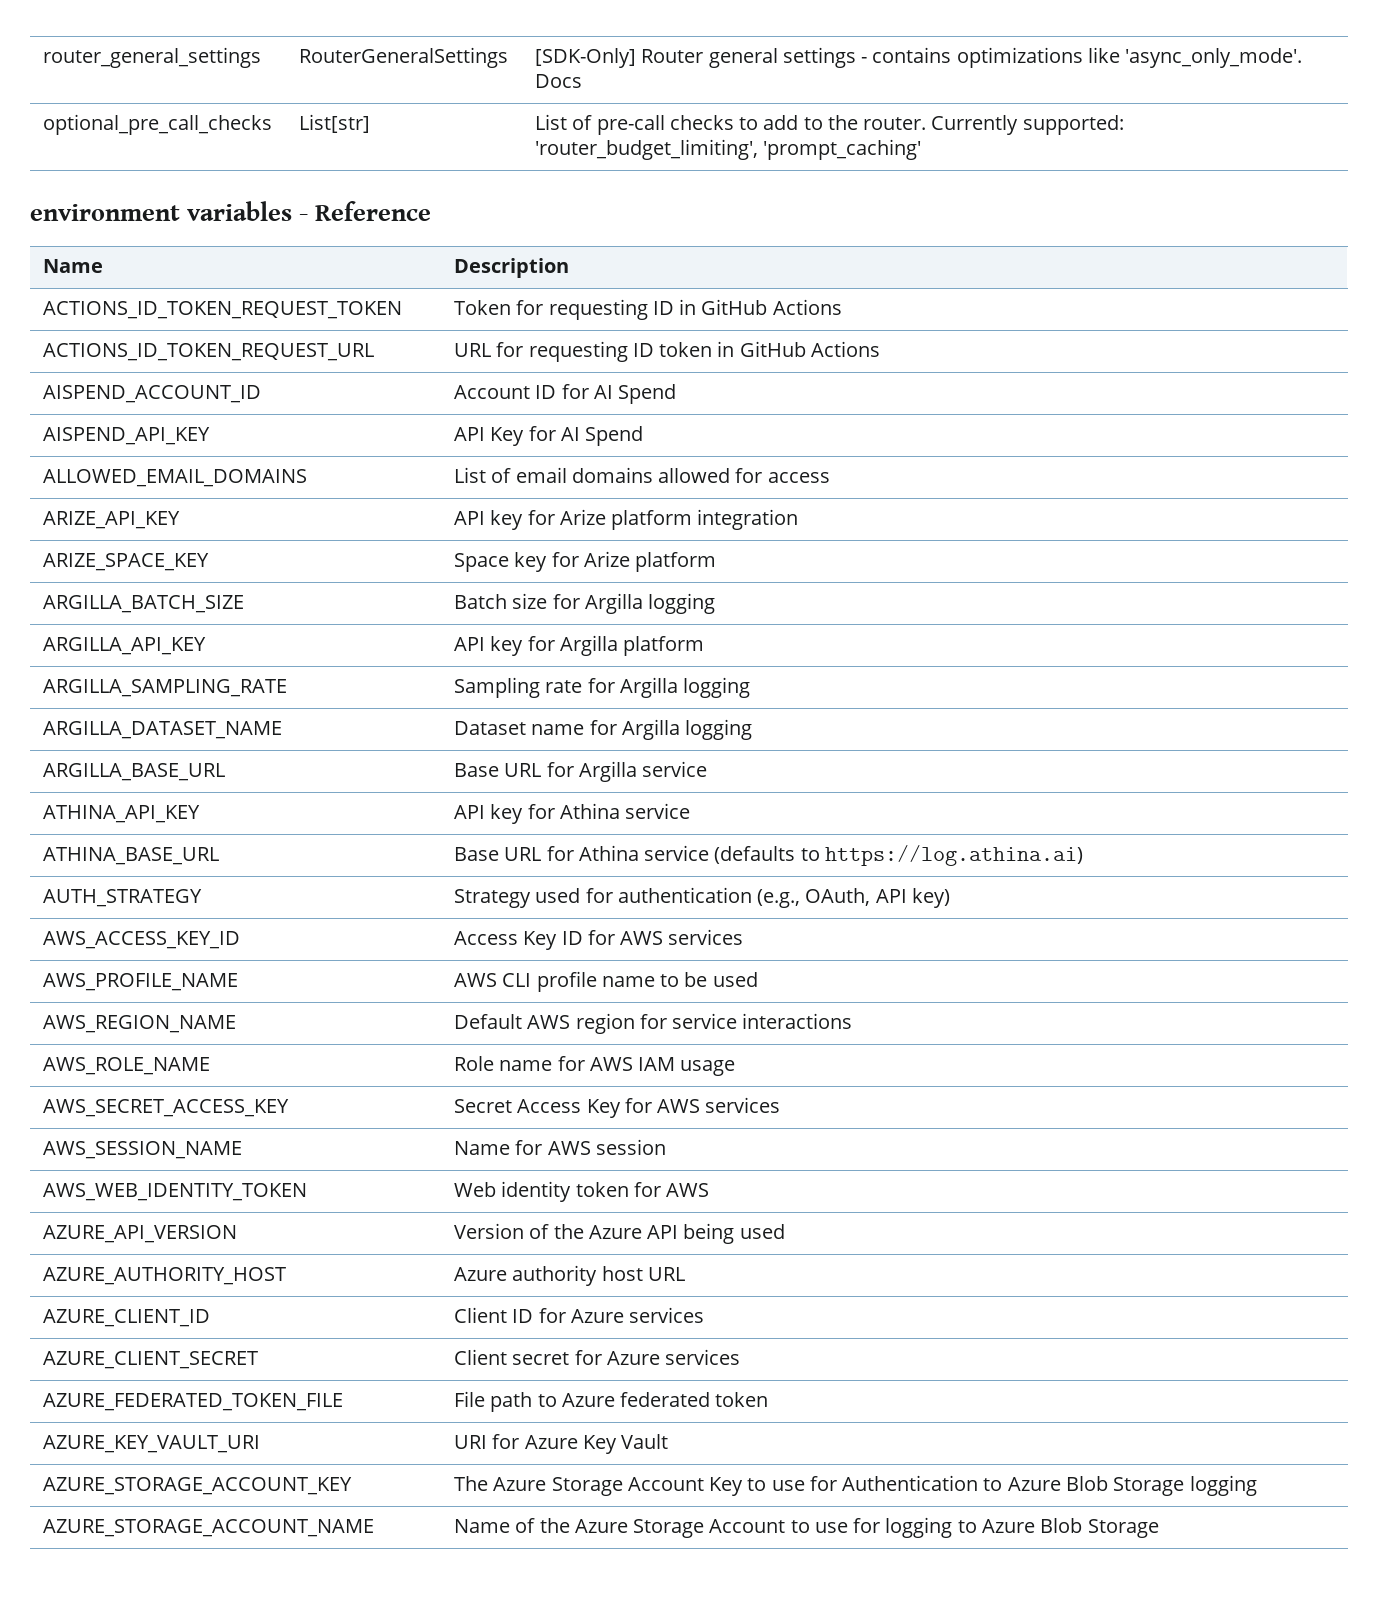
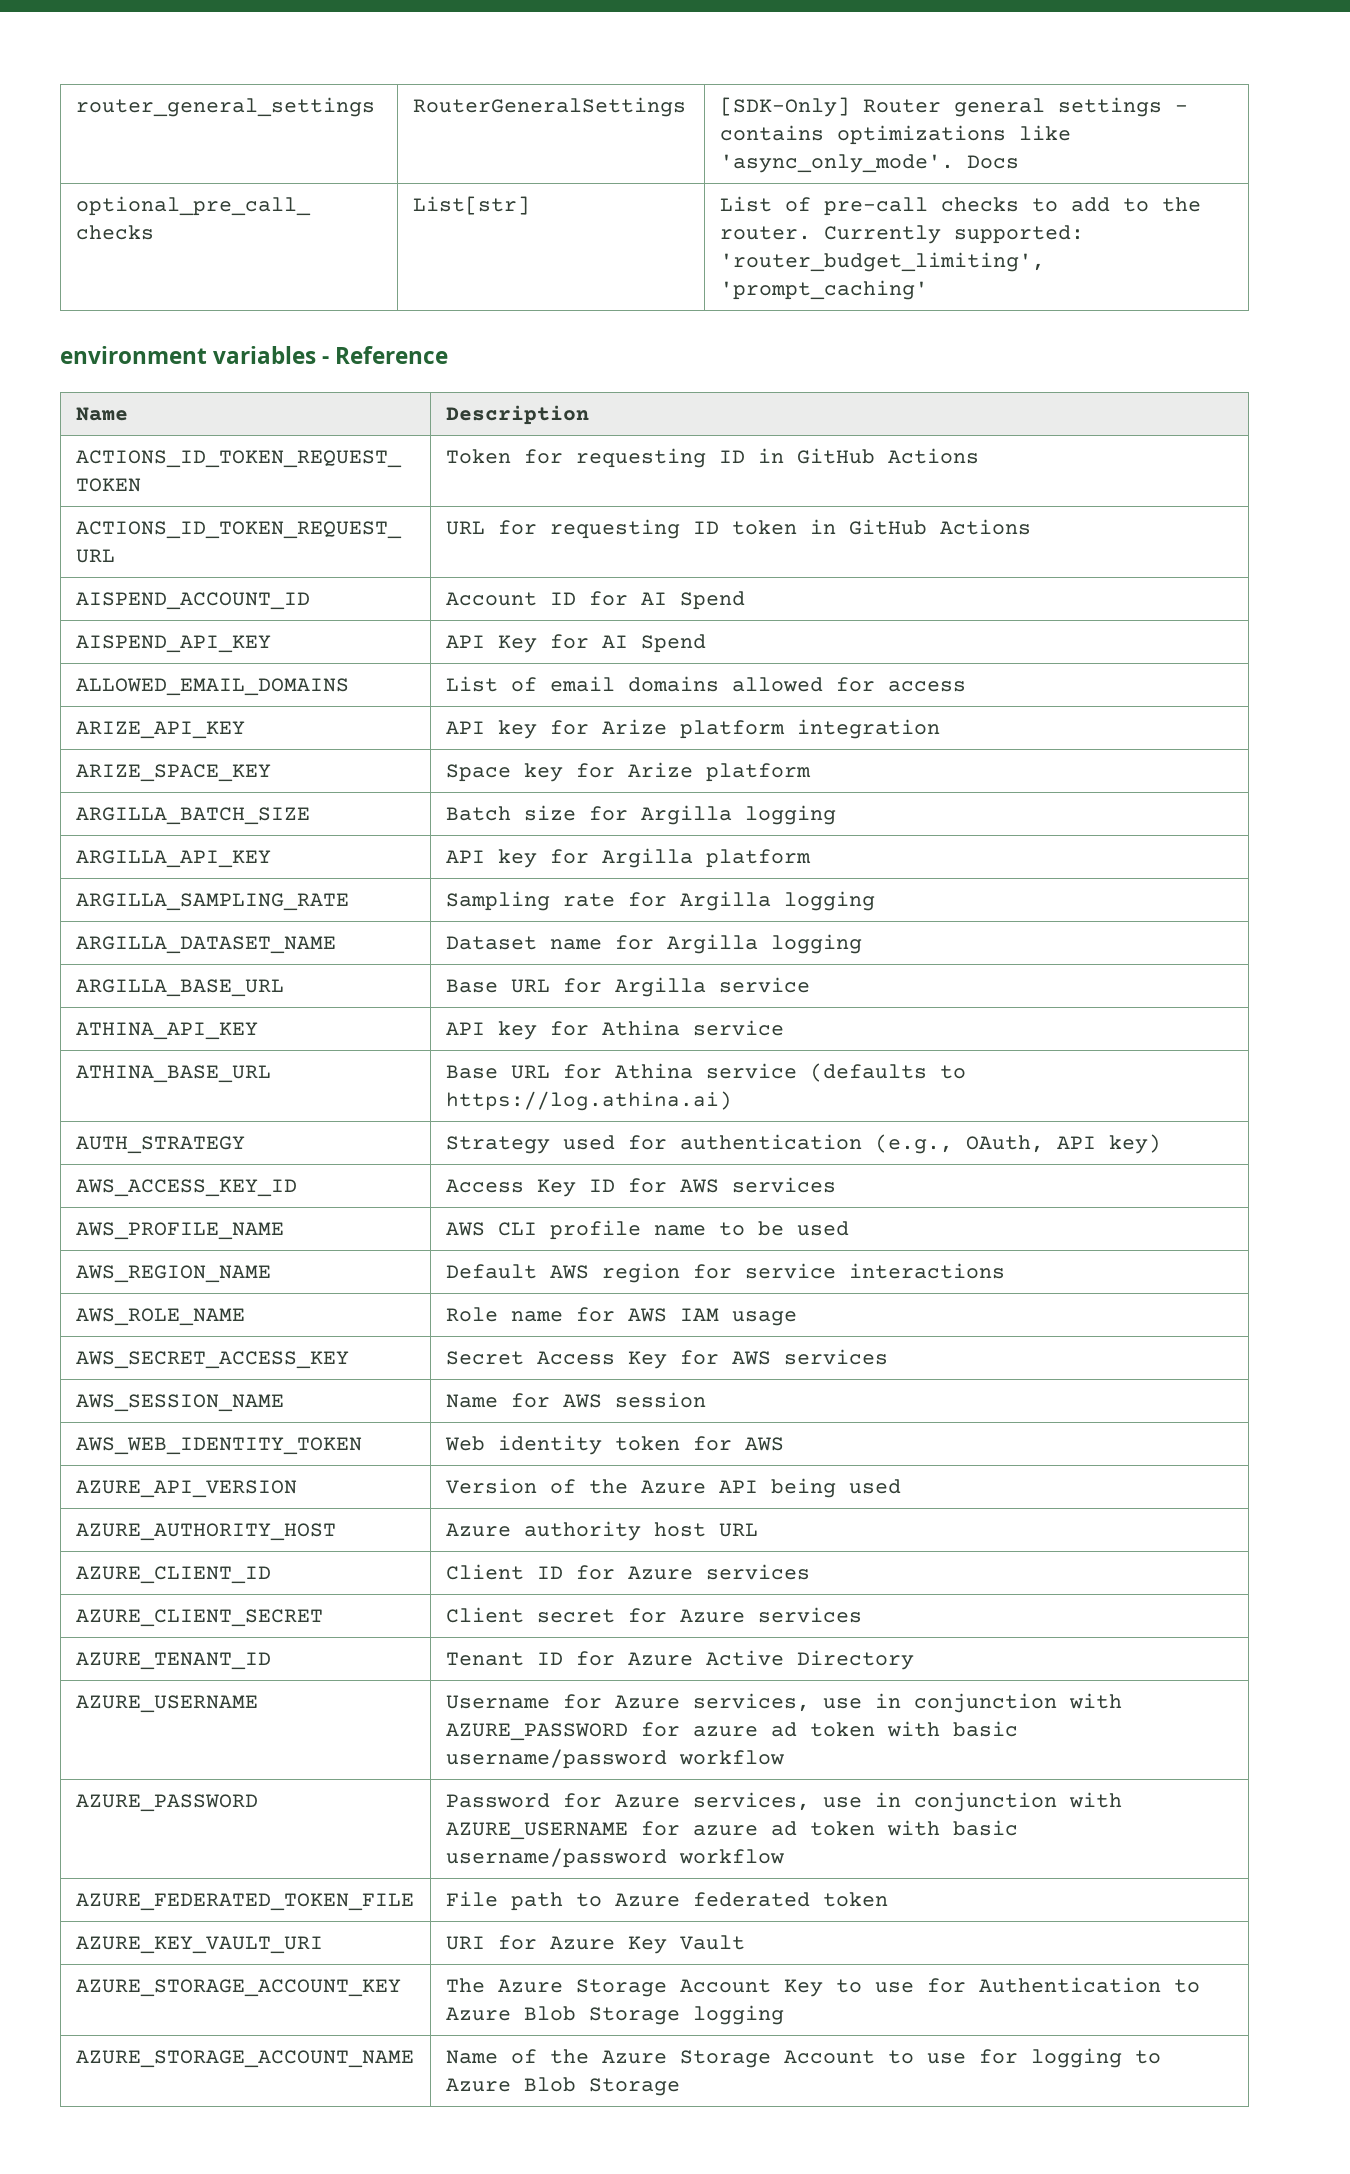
(741, 1357) none -> [76,1652,272,1670] [446,1650,915,1670] [76,1695,259,1713] [446,1693,1123,1713] [446,1721,1019,1741] [446,1749,785,1769] [76,1794,259,1812] [446,1792,1123,1812] [446,1820,1019,1840] [446,1848,785,1868] // AZURE_TENANT_ID | Tenant ID for Azure Active Directory // AZURE_USERNAME | Username for Azure services, use in conjunction with AZURE_PASSWORD for azure ad token with basic username/password workflow // AZURE_PASSWORD | Password for Azure services, use in conjunction with AZURE_USERNAME for azure ad token with basic username/password workflow

